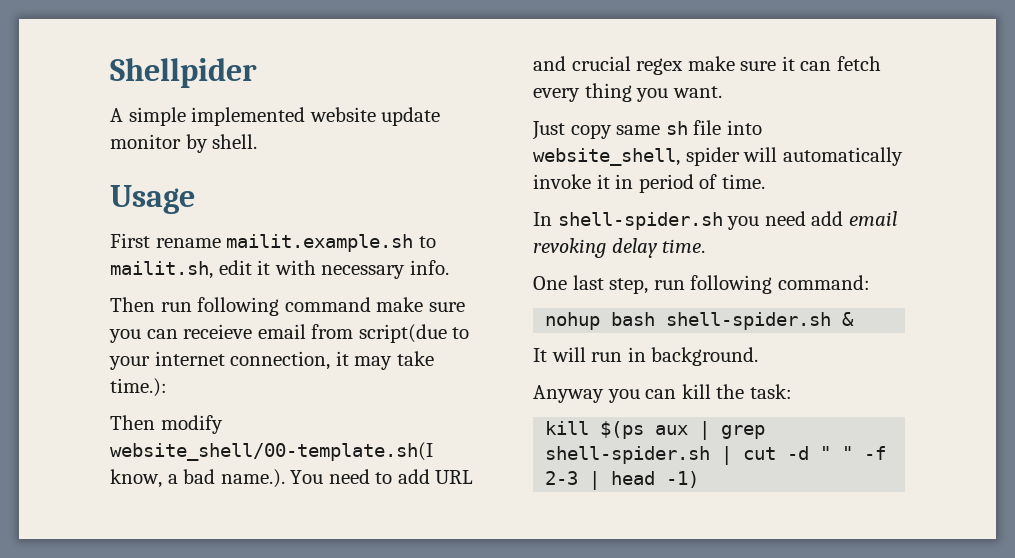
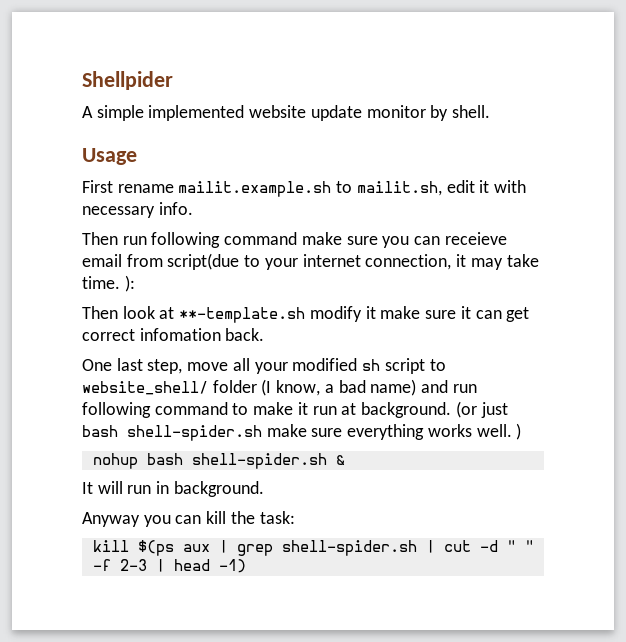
[110,378,167,397] [110,415,223,434] [110,442,433,461] [110,469,474,488] [533,56,881,75] [533,83,722,102] [532,120,762,140] [533,147,903,166] [533,174,765,193] [533,211,897,230] [533,238,706,258] [533,275,870,294] time.): // Then modify website_shell/00-template.sh(I know, a bad name.). You need to add URL and crucial regex make sure it can fetch every thing you want. // Just copy same sh file into website_shell, spider will automatically invoke it in period of time. // In shell-spider.sh you need add email revoking delay time. // One last step, run following command: -> [82,275,135,292] [82,306,530,323] [82,328,265,341] [82,358,446,374] [82,379,477,396] [82,401,508,418] [82,423,522,441] time. ): // Then look at **-template.sh modify it make sure it can get correct infomation back. // One last step, move all your modified sh script to website_shell/ folder (I know, a bad name) and run following command to make it run at background. (or just bash shell-spider.sh make sure everything works well. )

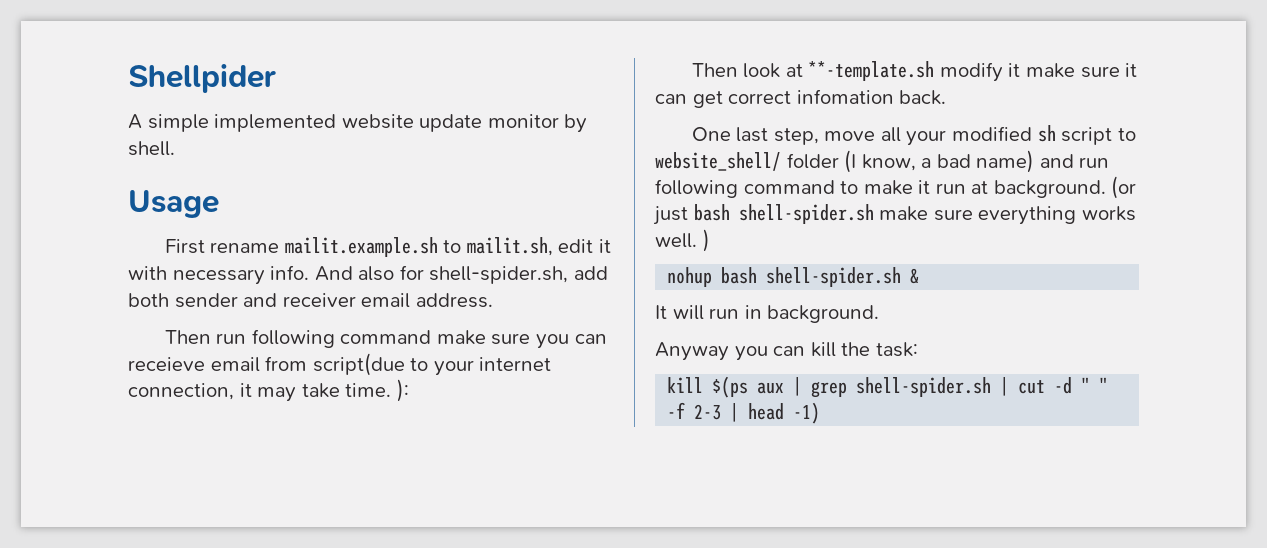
(193, 208) none -> [314,265,608,284] [128,293,493,308] And also for shell-spider.sh, add both sender and receiver email address.

